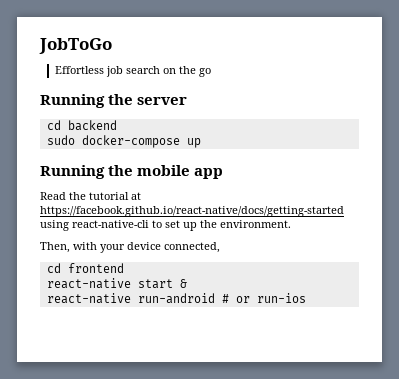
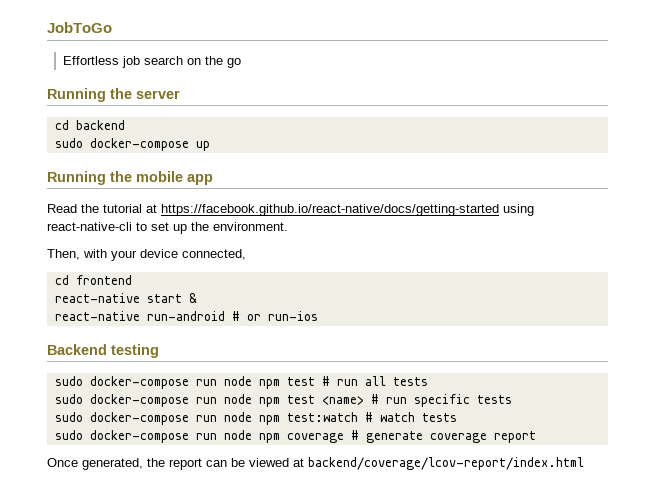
(306, 298) none -> [47,344,159,358] [54,376,428,389] [54,394,512,407] [54,412,457,425] [54,430,536,443] [47,457,584,470] // Backend testing // sudo docker-compose run node npm test # run all tests // sudo docker-compose run node npm test <name> # run specific tests // sudo docker-compose run node npm test:watch # watch tests // sudo docker-compose run node npm coverage # generate coverage report // Once generated, the report can be viewed at backend/coverage/lcov-report/index.html

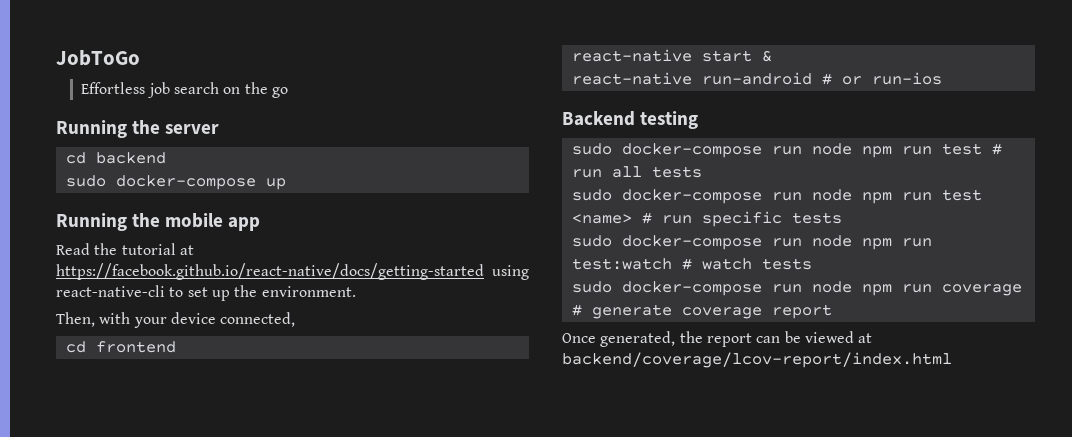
(280, 384) none -> [901,146,932,155] run
(280, 402) none -> [901,192,932,201] run
(280, 420) none -> [901,238,932,247] run
(280, 438) none -> [901,284,932,293] run

